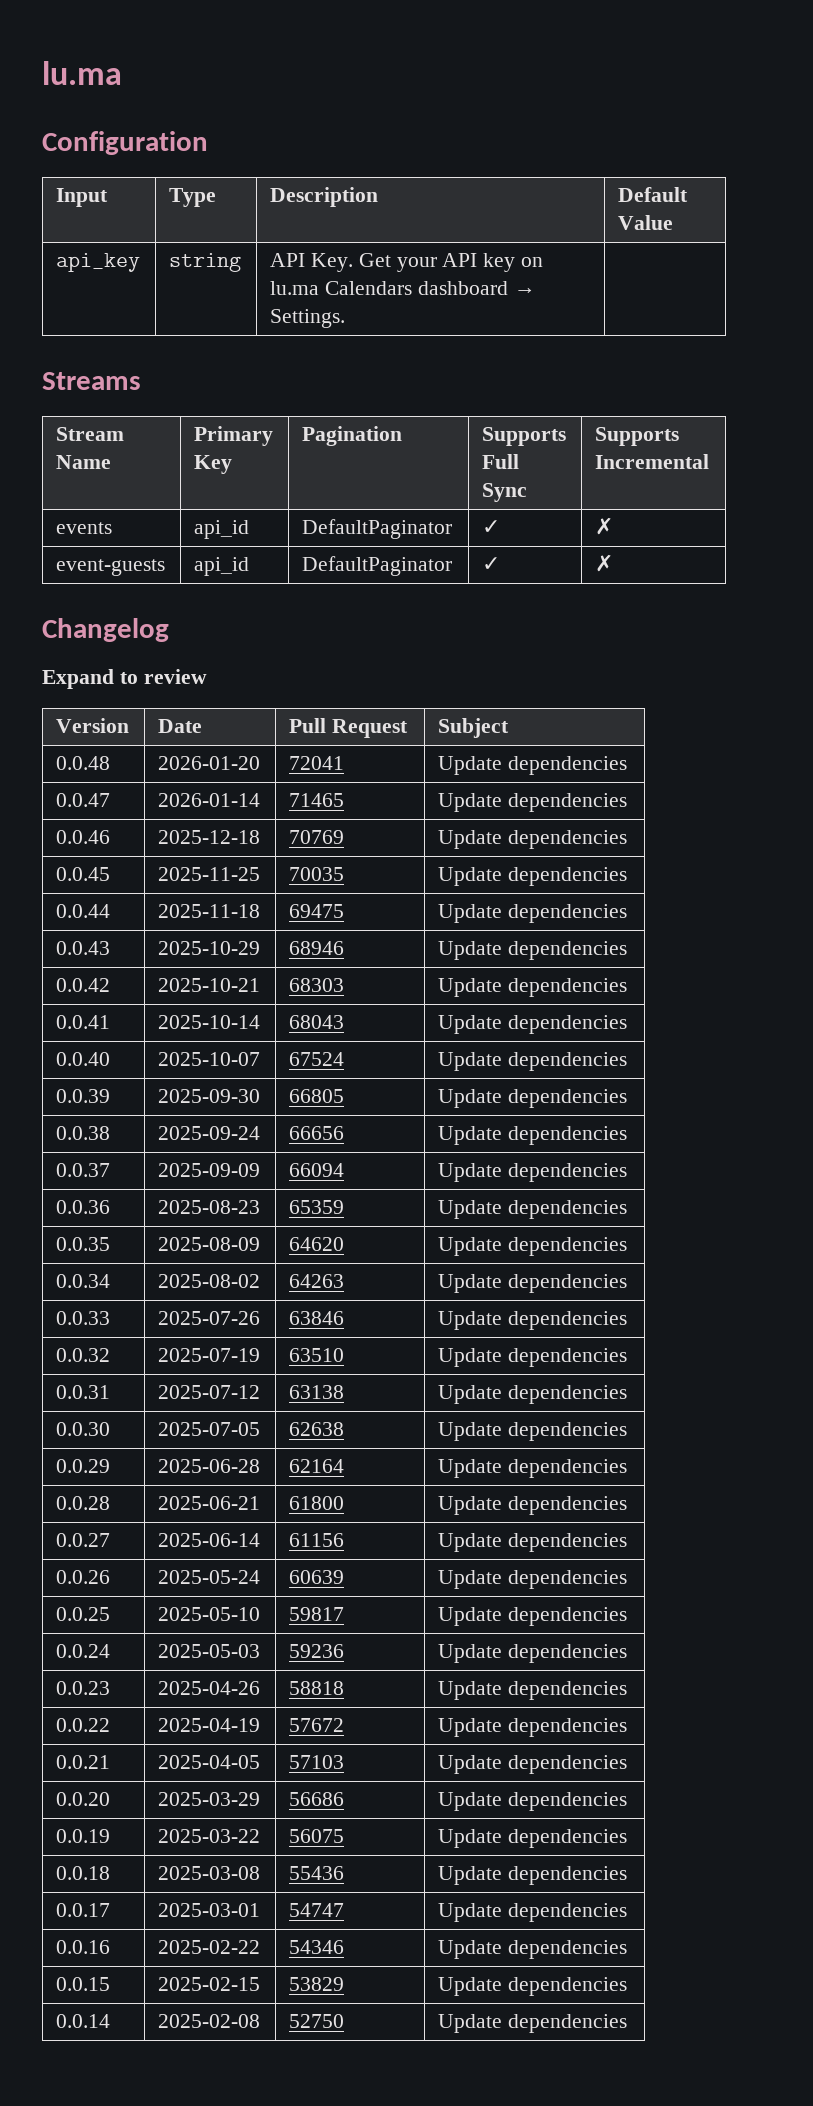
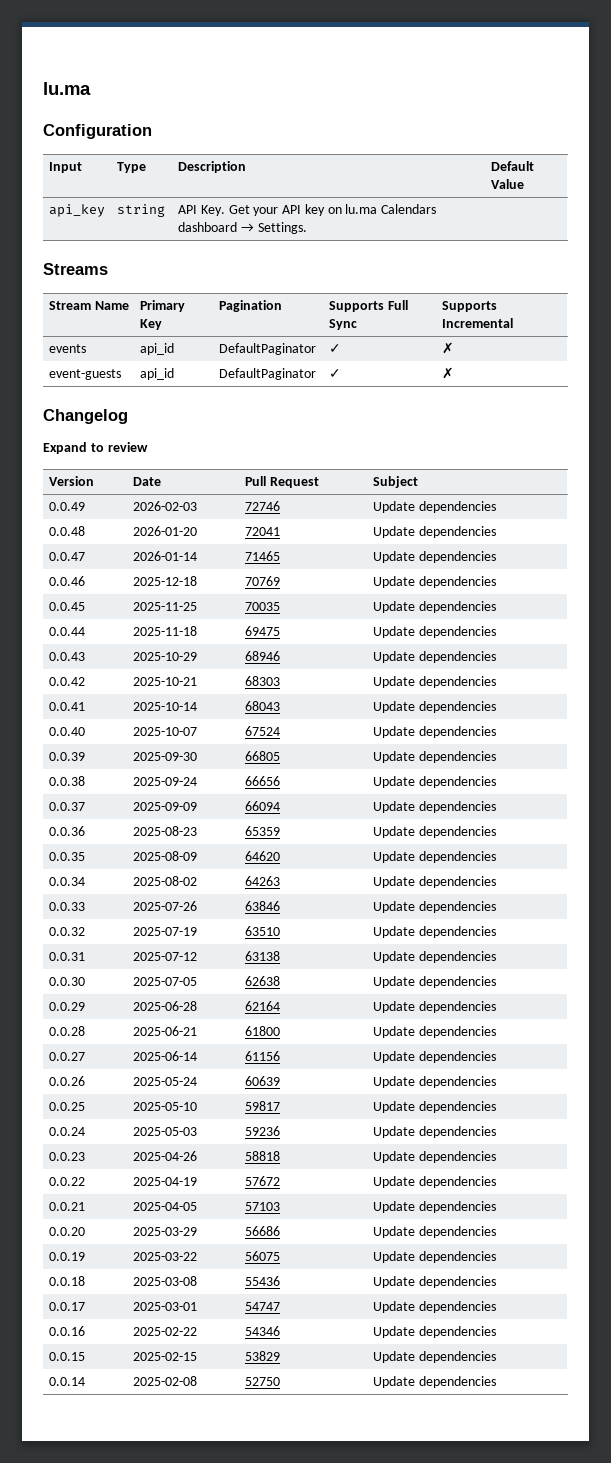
(510, 728) none -> [48,502,85,511] [132,501,197,511] [244,501,280,511] [372,501,496,513] // 0.0.49 | 2026-02-03 | 72746 | Update dependencies

